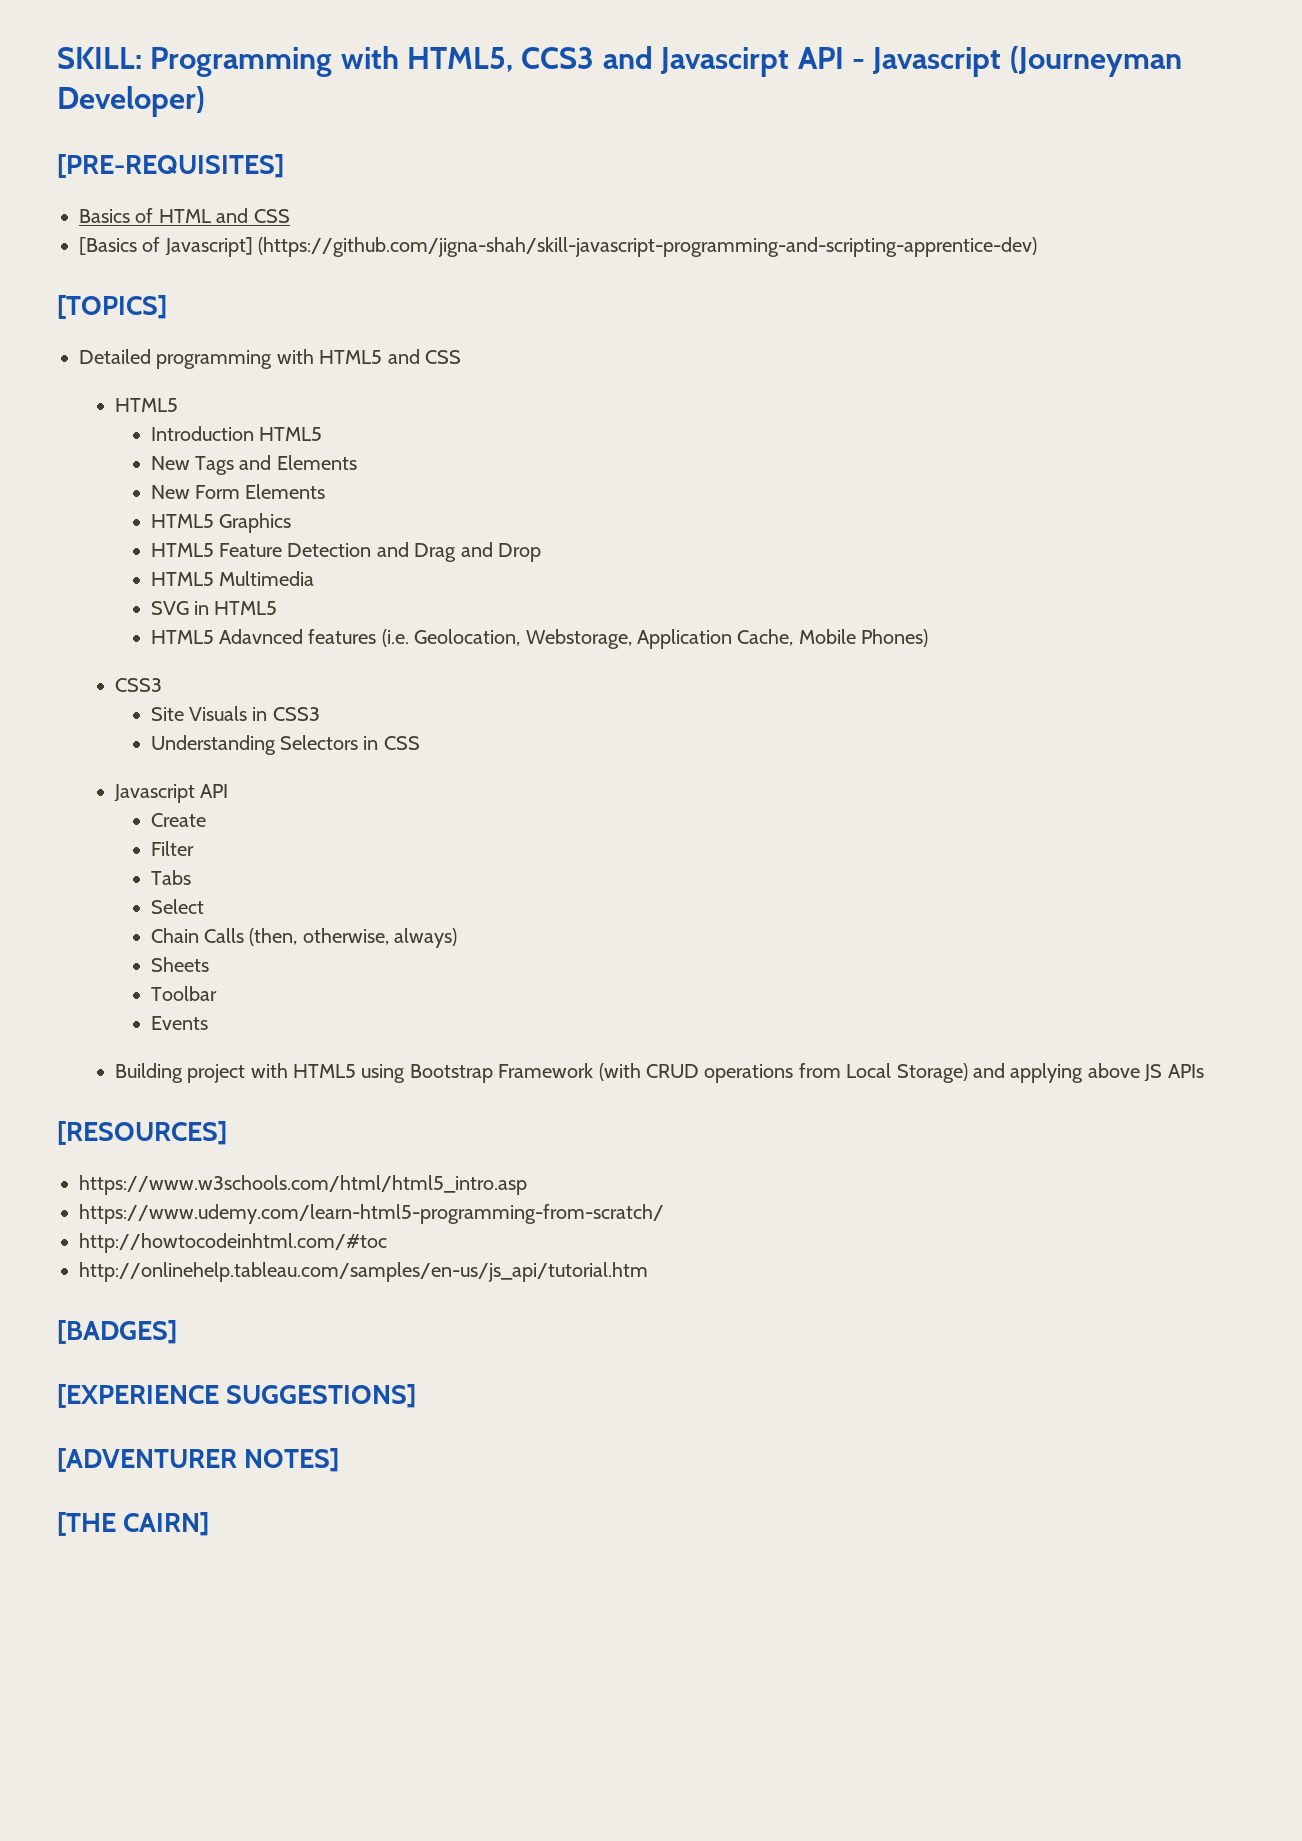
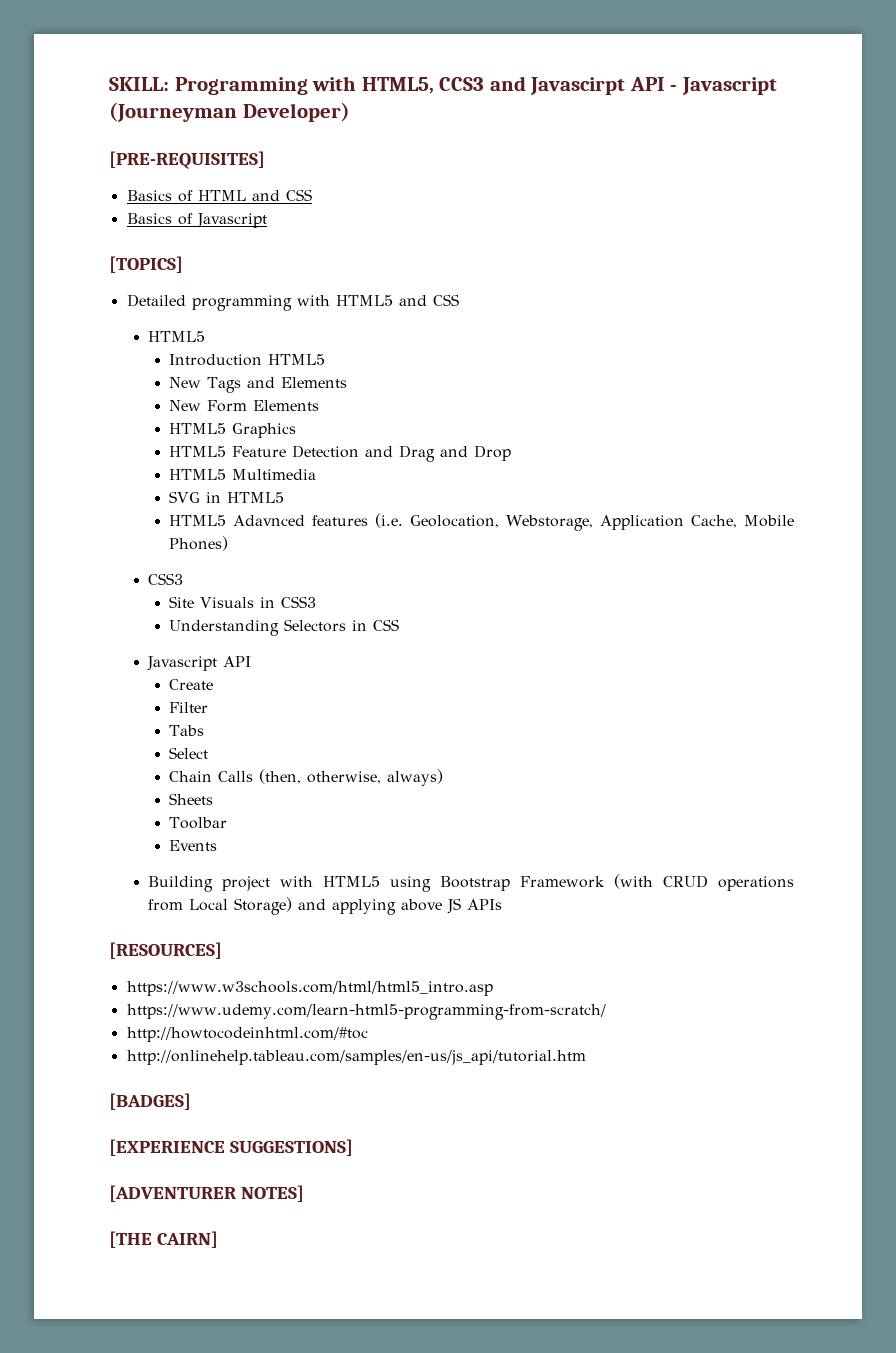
[79,237,1038,257] [Basics of Javascript] (https://github.com/jigna-shah/skill-javascript-programming-and-scripting-apprentice-dev) -> [126,213,267,228] Basics of Javascript

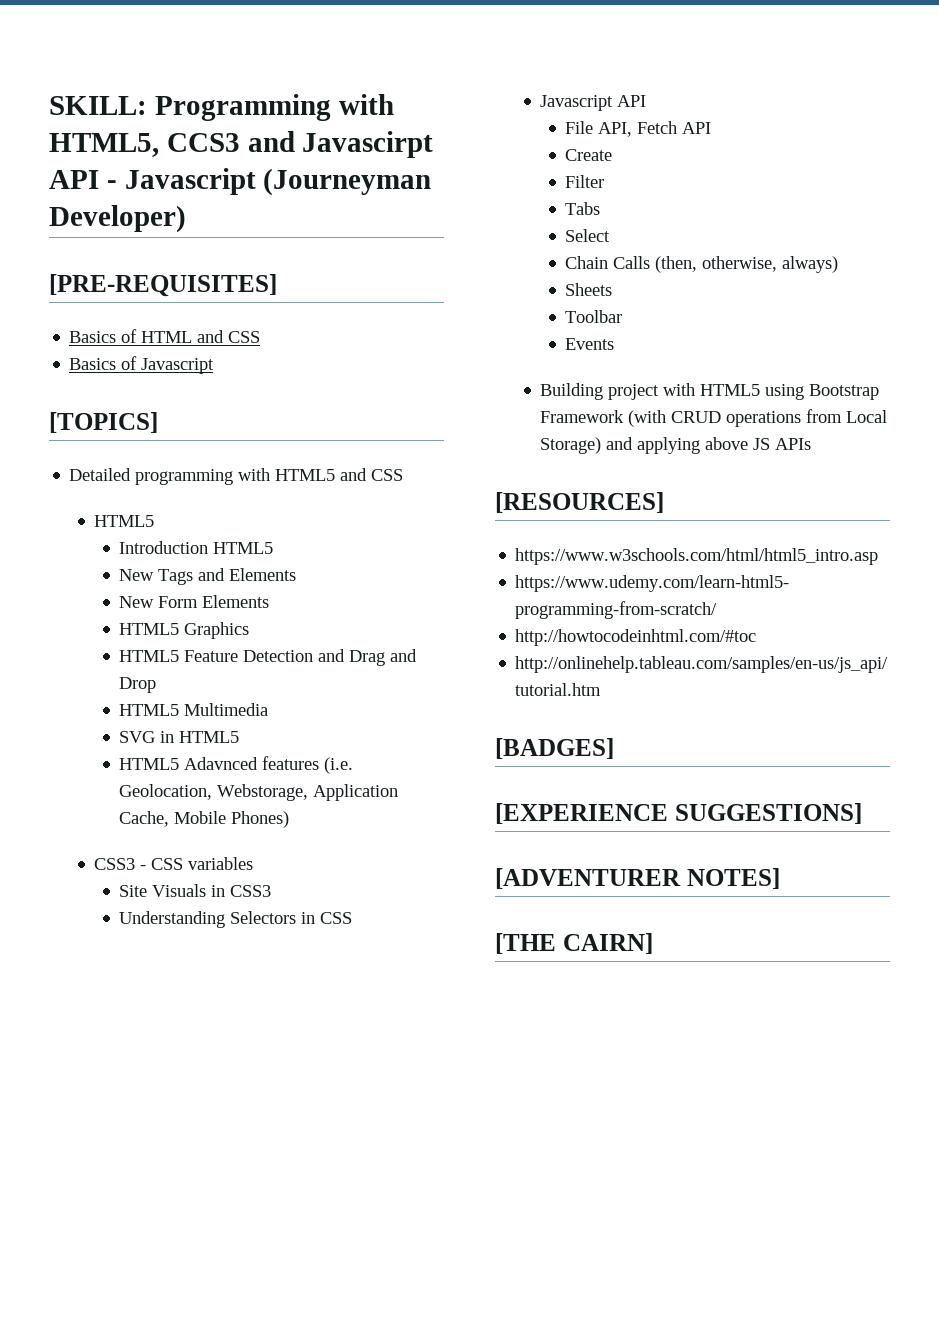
(184, 579) none -> [140,857,254,870] - CSS variables
(252, 661) none -> [565,121,712,137] // File API, Fetch API

